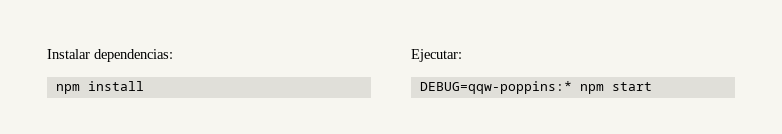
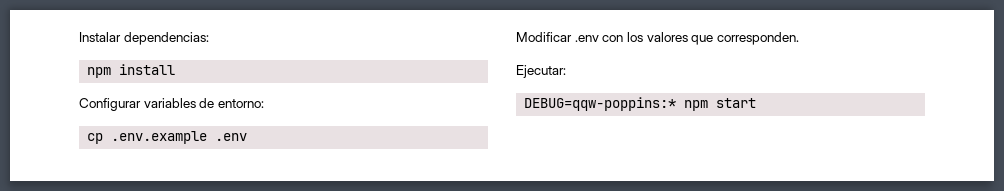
(144, 86) none -> [79,98,264,111] [87,131,248,144] [516,32,799,45] // Configurar variables de entorno: // cp .env.example .env // Modificar .env con los valores que corresponden.

